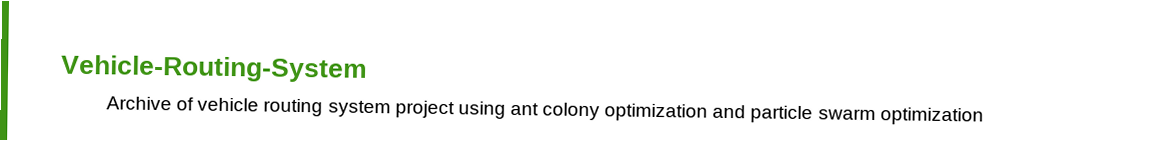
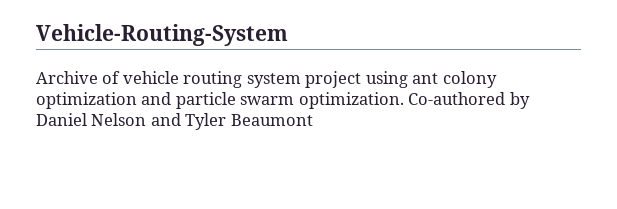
[879,107,984,126] optimization -> [298,92,530,109] [36,113,313,130] optimization. Co-authored by Daniel Nelson and Tyler Beaumont

